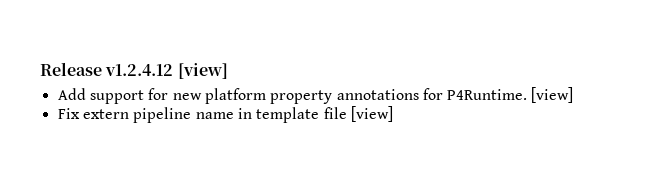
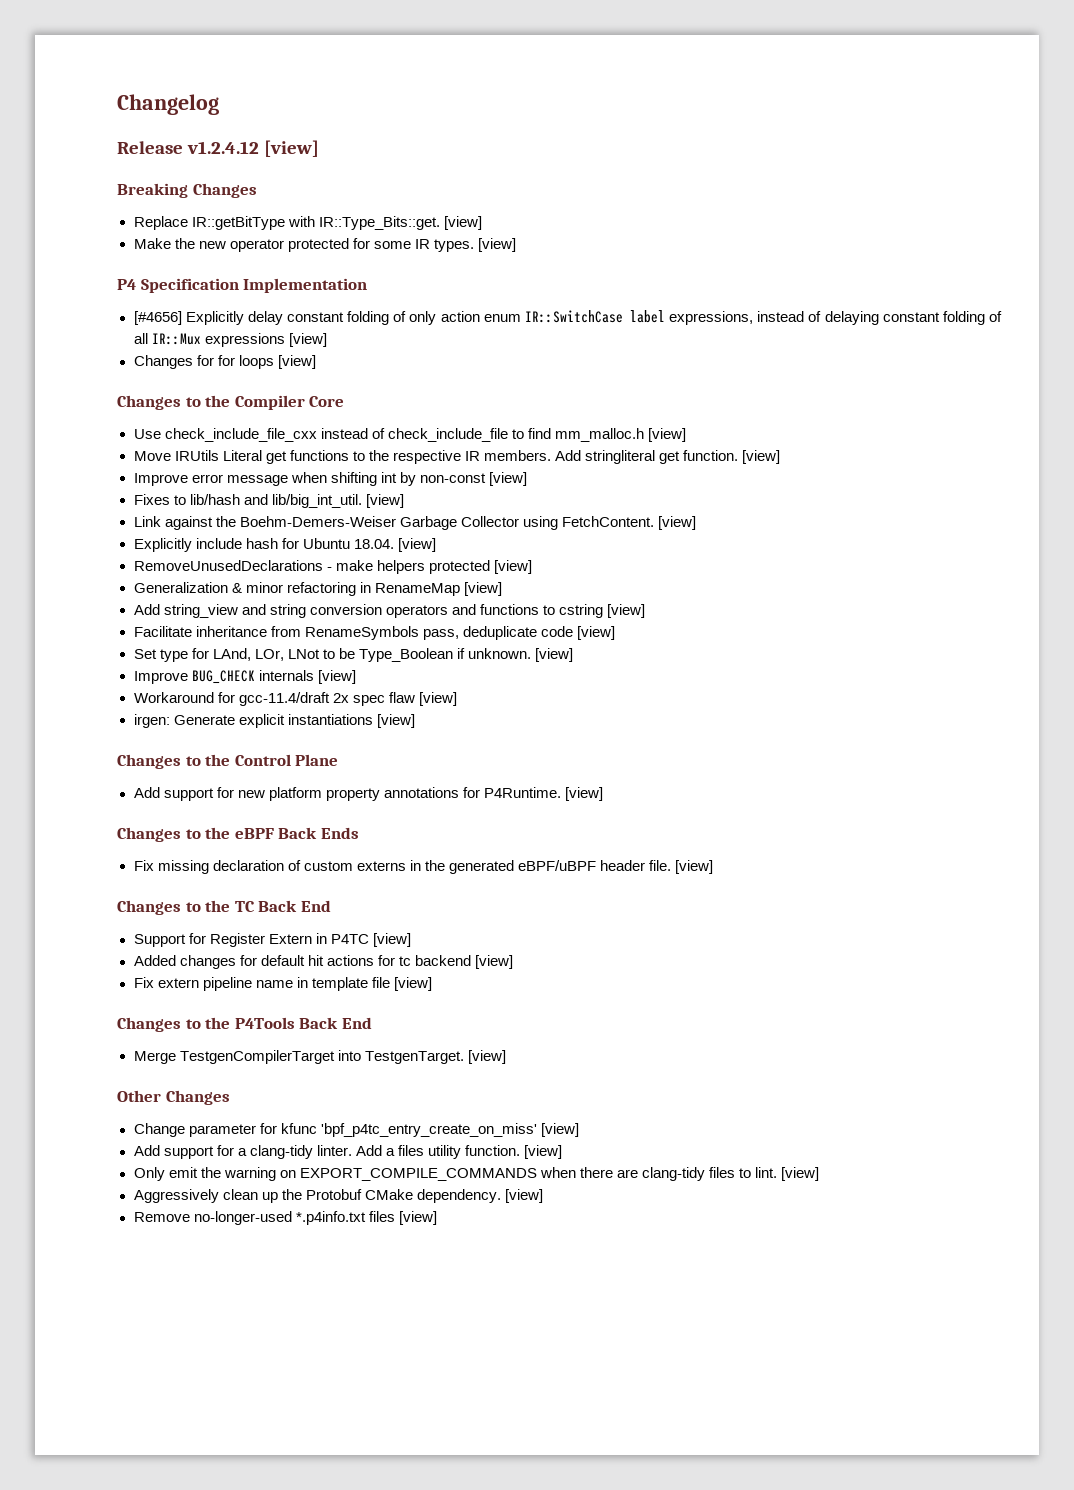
(40, 69) none -> [117,94,219,115] Changelog //
(228, 71) none -> [117,183,257,198] [133,216,482,230] [133,238,516,252] [117,278,368,293] [133,310,1002,325] [133,333,327,347] [133,355,316,369] [117,395,345,410] [133,428,686,442] [133,450,781,464] [133,472,527,486] [133,494,404,508] [133,516,696,530] [133,538,436,552] [133,560,532,574] [133,582,502,596] [133,604,646,618] [133,626,615,640] [133,648,574,662] [133,670,356,684] [133,692,457,706] [133,714,415,728] [117,754,339,769] // Breaking Changes // Replace IR::getBitType with IR::Type_Bits::get. [view] // Make the new operator protected for some IR types. [view] // P4 Specification Implementation // [#4656] Explicitly delay constant folding of only action enum IR::SwitchCase label expressions, instead of delaying constant folding of all IR::Mux expressions [view] // Changes for for loops [view] // Changes to the Compiler Core // Use check_include_file_cxx instead of check_include_file to find mm_malloc.h [view] // Move IRUtils Literal get functions to the respective IR members. Add stringliteral get function. [view] // Improve error message when shifting int by non-const [view] // Fixes to lib/hash and lib/big_int_util. [view] // Link against the Boehm-Demers-Weiser Garbage Collector using FetchContent. [view] // Explicitly include hash for Ubuntu 18.04. [view] // RemoveUnusedDeclarations - make helpers protected [view] // Generalization & minor refactoring in RenameMap [view] // Add string_view and string conversion operators and functions to cstring [view] // Facilitate inheritance from RenameSymbols pass, deduplicate code [view] // Set type for LAnd, LOr, LNot to be Type_Boolean if unknown. [view] // Improve BUG_CHECK internals [view] // Workaround for gcc-11.4/draft 2x spec flaw [view] // irgen: Generate explicit instantiations [view] // Changes to the Control Plane
(574, 95) none -> [117,827,359,842] [133,860,714,874] [117,900,331,915] [133,933,411,947] [133,955,513,969] // Changes to the eBPF Back Ends // Fix missing declaration of custom externs in the generated eBPF/uBPF header file. [view] // Changes to the TC Back End // Support for Register Extern in P4TC [view] // Added changes for default hit actions for tc backend [view]
(393, 114) none -> [117,1017,372,1032] [133,1050,506,1064] [117,1090,230,1105] [133,1123,579,1137] [133,1145,563,1159] [133,1167,820,1181] [133,1189,543,1203] [133,1211,437,1225] // Changes to the P4Tools Back End // Merge TestgenCompilerTarget into TestgenTarget. [view] // Other Changes // Change parameter for kfunc 'bpf_p4tc_entry_create_on_miss' [view] // Add support for a clang-tidy linter. Add a files utility function. [view] // Only emit the warning on EXPORT_COMPILE_COMMANDS when there are clang-tidy files to lint. [view] // Aggressively clean up the Protobuf CMake dependency. [view] // Remove no-longer-used *.p4info.txt files [view]

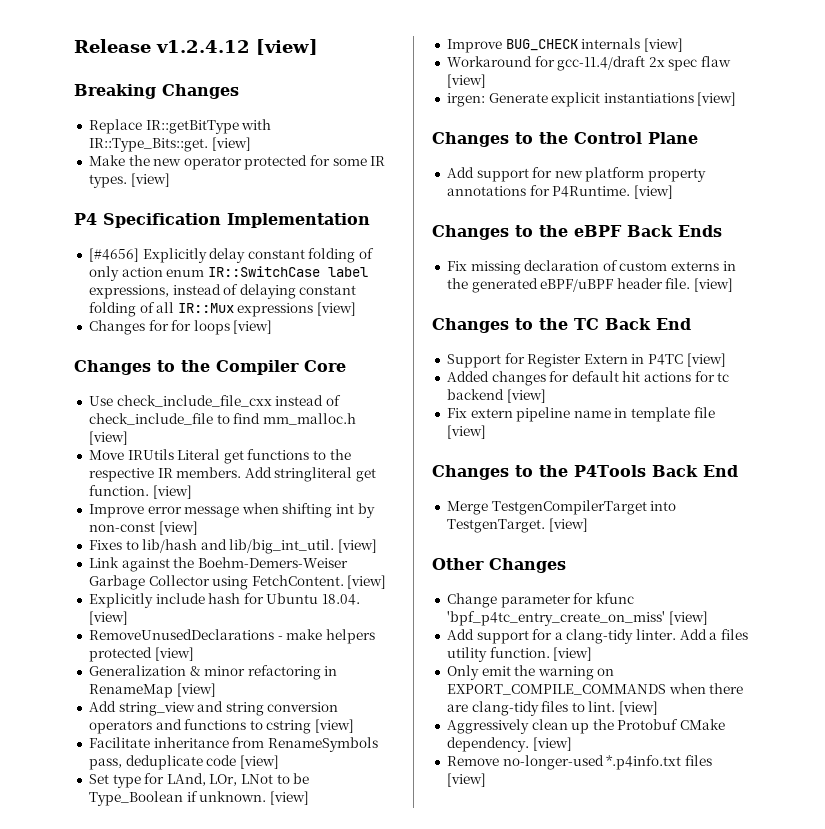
[117,94,219,115] Changelog // -> (74, 46) none

